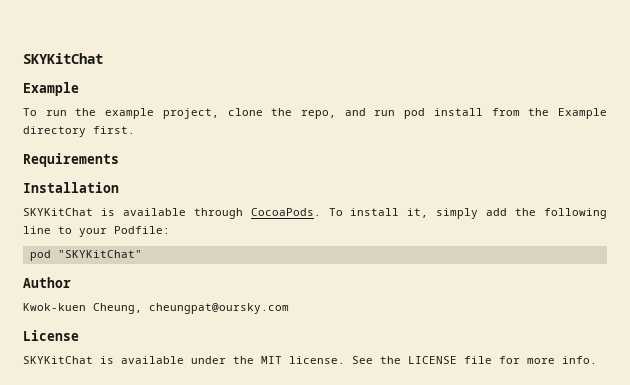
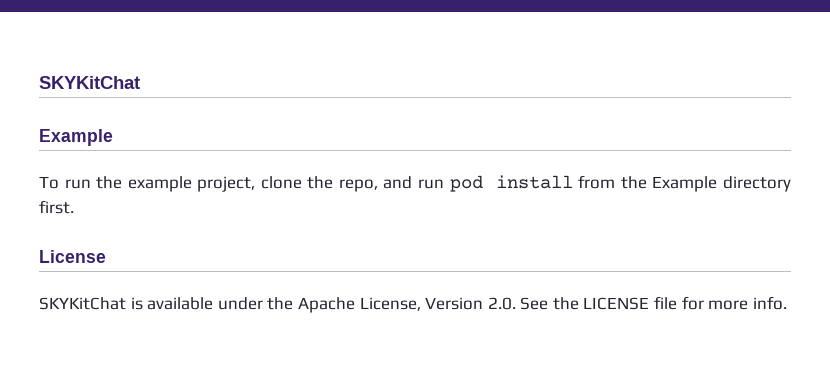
[23,153,119,167] [23,182,119,193] [23,208,608,219] [23,226,170,237] [29,250,142,261] [23,277,71,288] [23,303,289,314] // Requirements // Installation // SKYKitChat is available through CocoaPods. To install it, simply add the following line to your Podfile: // pod "SKYKitChat" // Author // Kwok-kuen Cheung, cheungpat@oursky.com -> (74, 207) none
[261,356,345,364] MIT license. -> [297,297,516,313] Apache License, Version 2.0.

